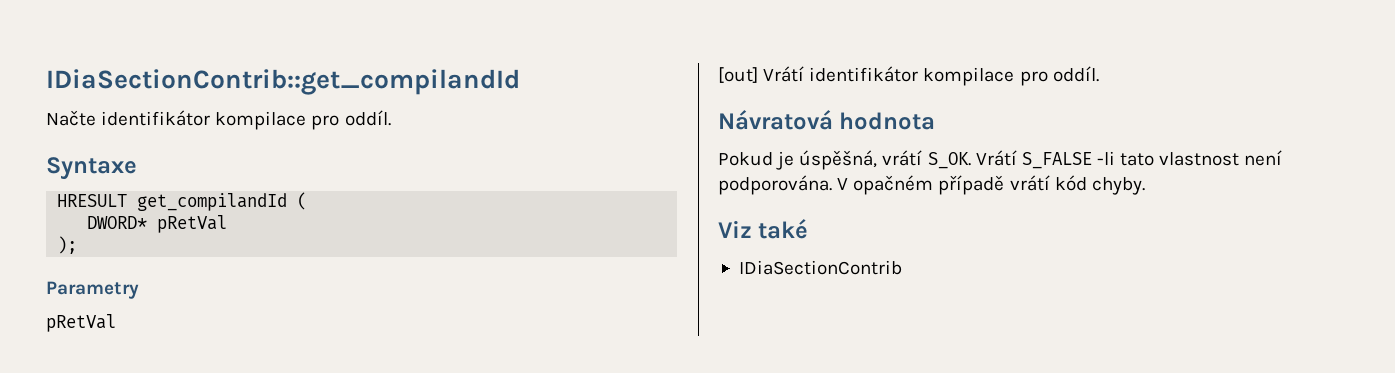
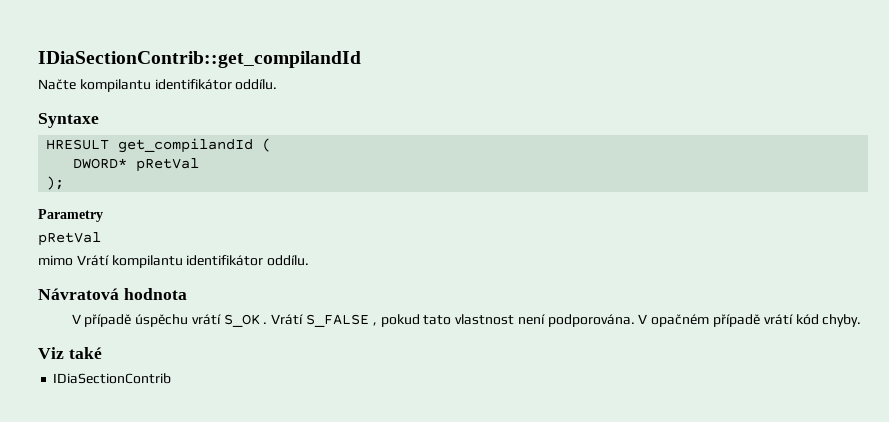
[101,110,391,130] identifikátor kompilace pro oddíl. -> [79,79,278,92] kompilantu identifikátor oddílu.
[718,66,1099,86] [718,110,936,130] [718,150,1115,170] [out] Vrátí identifikátor kompilace pro oddíl. // Návratová hodnota // Pokud je úspěšná, vrátí S_OK. Vrátí S_FALSE -li -> [38,255,310,268] [38,288,187,300] [71,314,420,327] mimo Vrátí kompilantu identifikátor oddílu. // Návratová hodnota // V případě úspěchu vrátí S_OK . Vrátí S_FALSE , pokud

